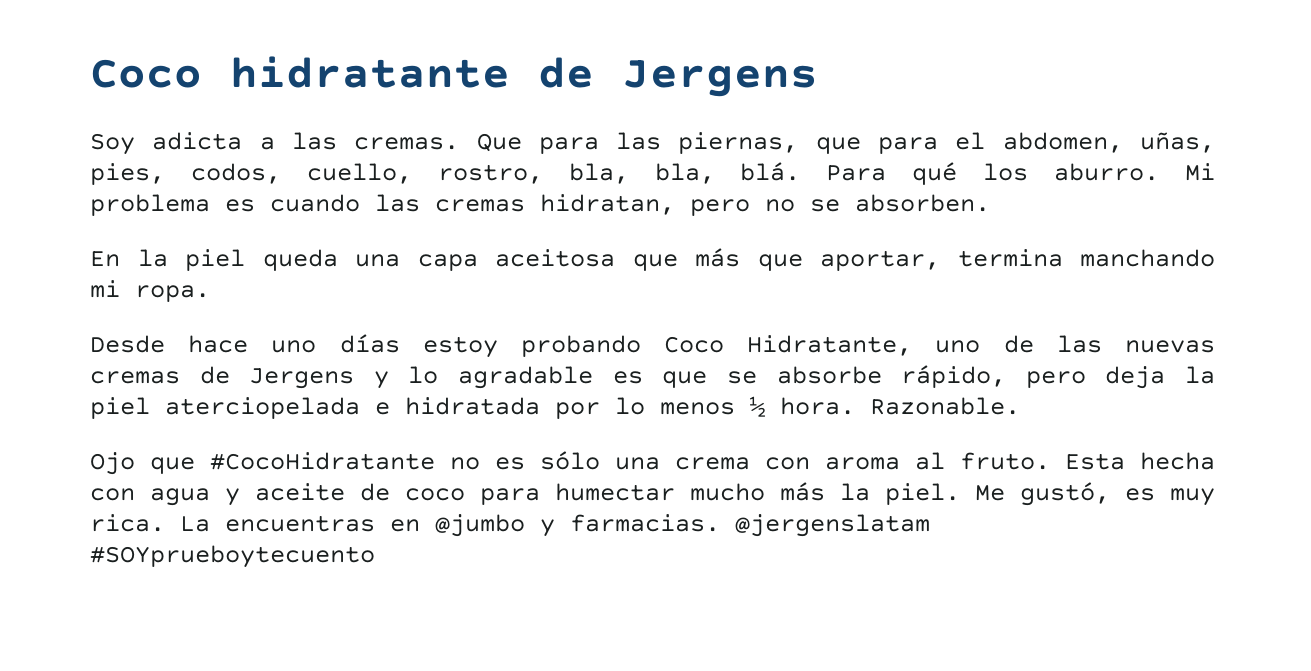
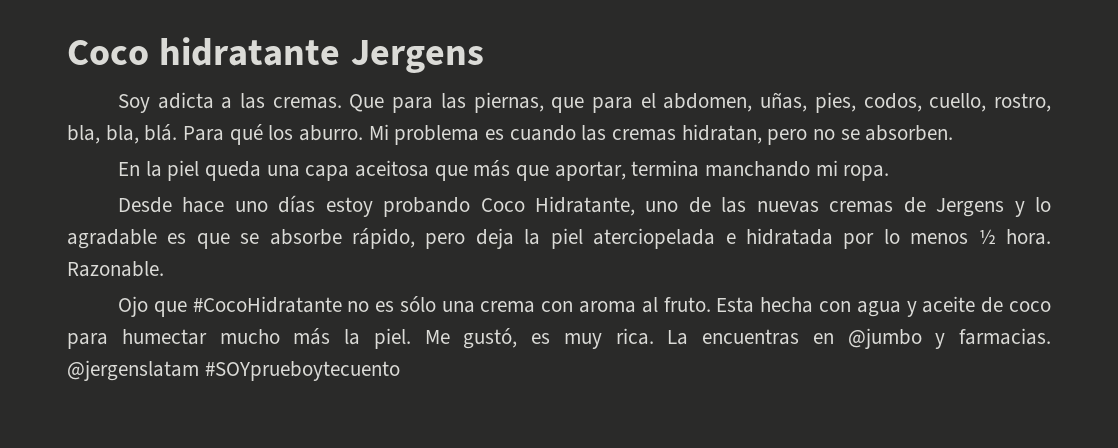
[538,57,594,88] de -> (341, 51) none

